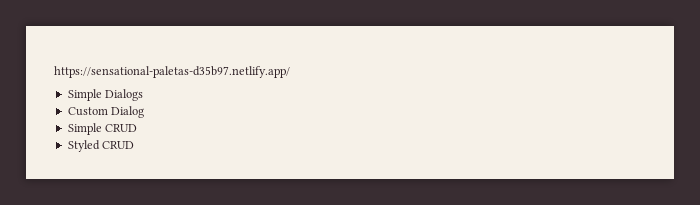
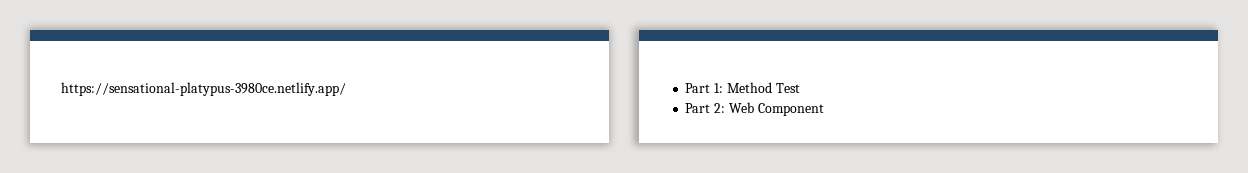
[54,66,290,78] [67,89,144,101] [67,106,145,118] [67,123,138,135] [67,140,135,152] https://sensational-paletas-d35b97.netlify.app/ // Simple Dialogs // Custom Dialog // Simple CRUD // Styled CRUD -> [61,82,346,96] [685,82,800,93] [685,102,824,116] https://sensational-platypus-3980ce.netlify.app/ // Part 1: Method Test // Part 2: Web Component

